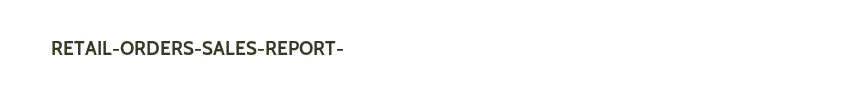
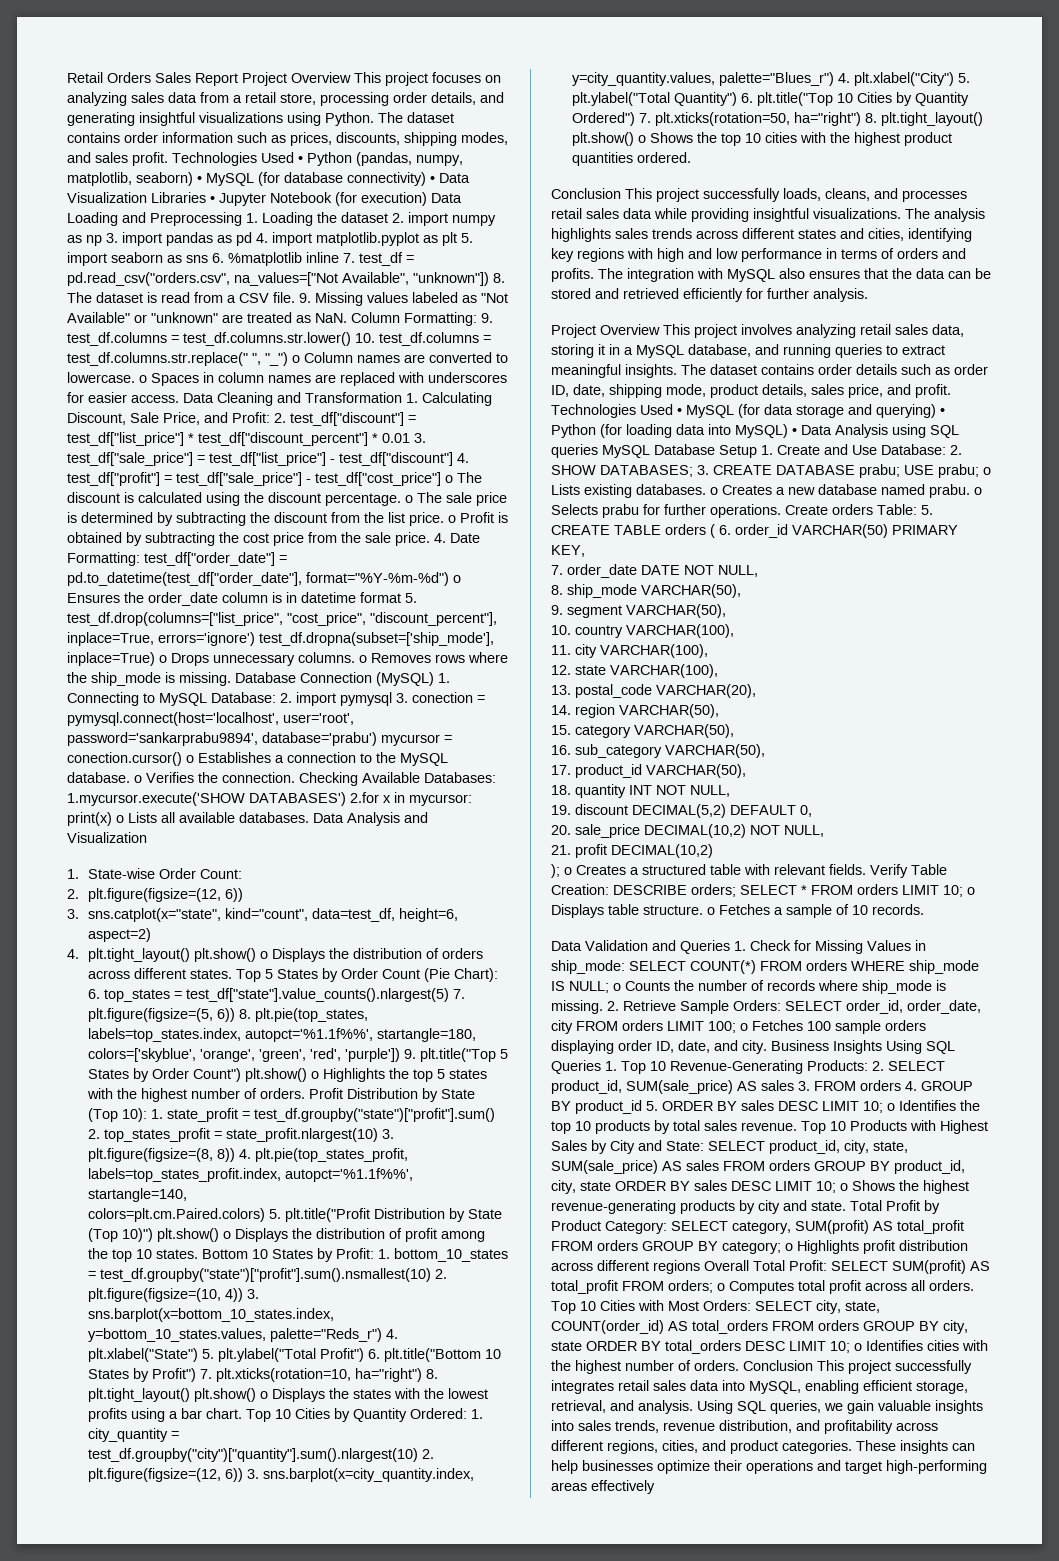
[51,41,344,55] RETAIL-ORDERS-SALES-REPORT- -> [67,72,501,86] [67,92,504,106] [67,112,454,126] [67,132,508,146] [67,152,463,166] [67,172,470,186] [67,192,462,206] [67,212,496,226] [67,232,473,246] [67,252,414,266] [67,272,505,286] [67,292,508,306] [67,312,493,326] [67,332,491,346] [67,352,508,366] [67,372,507,386] [67,392,492,406] [67,412,416,426] [67,432,426,446] [67,452,469,466] [67,472,482,486] [67,492,507,506] [67,512,508,526] [67,532,480,546] [67,552,287,566] [67,572,461,586] [67,592,417,606] [67,612,497,626] [67,632,494,646] [67,652,508,666] [67,672,450,686] [67,692,485,706] [67,712,354,726] [67,732,452,746] [67,752,448,766] [67,772,496,786] [67,792,472,806] [67,812,428,826] [67,832,147,843] [67,868,242,879] [67,888,243,902] [67,908,458,922] [87,928,151,942] [67,948,483,962] [87,968,498,982] [87,988,465,1002] [87,1008,368,1022] [87,1028,476,1042] [87,1048,508,1062] [87,1068,487,1082] [86,1088,475,1102] [87,1108,495,1122] [87,1128,394,1142] [87,1148,408,1162] [87,1168,413,1182] [87,1188,187,1202] [87,1208,502,1222] [87,1228,485,1242] [87,1248,508,1262] [87,1268,447,1282] [87,1288,259,1302] [87,1308,334,1322] [87,1328,398,1342] [87,1348,501,1362] [87,1368,438,1382] [87,1388,488,1402] [87,1408,483,1422] [87,1428,179,1442] [87,1448,434,1462] [87,1468,474,1482] [571,72,970,86] [571,92,969,106] [571,112,983,126] [571,132,952,146] [571,152,691,166] [551,188,967,202] [551,208,985,222] [551,228,972,242] [551,248,966,262] [551,268,991,282] [551,288,868,302] [551,324,964,338] [551,344,945,358] [551,364,988,378] [551,384,951,398] [551,404,945,418] [551,424,959,438] [551,444,962,458] [551,464,991,478] [551,484,982,498] [551,504,933,518] [551,524,958,538] [551,545,585,557] [551,564,758,578] [551,584,741,598] [551,604,726,618] [551,624,734,638] [551,644,708,658] [551,664,718,678] [551,684,756,698] [551,704,719,718] [551,724,734,738] [551,744,765,758] [551,764,746,778] [551,784,730,798] [551,804,812,818] [551,824,824,838] [551,844,713,858] [551,864,947,878] [551,884,975,897] [551,904,924,918] [551,940,926,954] [551,960,979,974] [551,980,946,994] [551,1000,981,1014] [551,1020,926,1034] [551,1040,955,1054] [551,1060,945,1074] [551,1080,973,1094] [551,1100,980,1114] [551,1120,988,1134] [551,1140,908,1154] [551,1160,965,1174] [551,1180,969,1194] [551,1200,940,1214] [551,1220,964,1234] [551,1240,968,1254] [551,1260,990,1274] [551,1280,974,1294] [551,1300,880,1314] [551,1320,968,1334] [551,1340,988,1354] [551,1360,972,1374] [551,1380,968,1394] [551,1400,983,1414] [551,1420,938,1434] [551,1440,975,1454] [551,1460,987,1474] [551,1480,655,1494] Retail Orders Sales Report Project Overview This project focuses on analyzing sales data from a retail store, processing order details, and generating insightful visualizations using Python. The dataset contains order information such as prices, discounts, shipping modes, and sales profit. Technologies Used • Python (pandas, numpy, matplotlib, seaborn) • MySQL (for database connectivity) • Data Visualization Libraries • Jupyter Notebook (for execution) Data Loading and Preprocessing 1. Loading the dataset 2. import numpy as np 3. import pandas as pd 4. import matplotlib.pyplot as plt 5. import seaborn as sns 6. %matplotlib inline 7. test_df = pd.read_csv("orders.csv", na_values=["Not Available", "unknown"]) 8. The dataset is read from a CSV file. 9. Missing values labeled as "Not Available" or "unknown" are treated as NaN. Column Formatting: 9. test_df.columns = test_df.columns.str.lower() 10. test_df.columns = test_df.columns.str.replace(" ", "_") o Column names are converted to lowercase. o Spaces in column names are replaced with underscores for easier access. Data Cleaning and Transformation 1. Calculating Discount, Sale Price, and Profit: 2. test_df["discount"] = test_df["list_price"] * test_df["discount_percent"] * 0.01 3. test_df["sale_price"] = test_df["list_price"] - test_df["discount"] 4. test_df["profit"] = test_df["sale_price"] - test_df["cost_price"] o The discount is calculated using the discount percentage. o The sale price is determined by subtracting the discount from the list price. o Profit is obtained by subtracting the cost price from the sale price. 4. Date Formatting: test_df["order_date"] = pd.to_datetime(test_df["order_date"], format="%Y-%m-%d") o Ensures the order_date column is in datetime format 5. test_df.drop(columns=["list_price", "cost_price", "discount_percent"], inplace=True, errors='ignore') test_df.dropna(subset=['ship_mode'], inplace=True) o Drops unnecessary columns. o Removes rows where the ship_mode is missing. Database Connection (MySQL) 1. Connecting to MySQL Database: 2. import pymysql 3. conection = pymysql.connect(host='localhost', user='root', password='sankarprabu9894', database='prabu') mycursor = conection.cursor() o Establishes a connection to the MySQL database. o Verifies the connection. Checking Available Databases: 1.mycursor.execute('SHOW DATABASES') 2.for x in mycursor: print(x) o Lists all available databases. Data Analysis and Visualization // 1. State-wise Order Count: // 2. plt.figure(figsize=(12, 6)) // 3. sns.catplot(x="state", kind="count", data=test_df, height=6, aspect=2) // 4. plt.tight_layout() plt.show() o Displays the distribution of orders across different states. Top 5 States by Order Count (Pie Chart): 6. top_states = test_df["state"].value_counts().nlargest(5) 7. plt.figure(figsize=(5, 6)) 8. plt.pie(top_states, labels=top_states.index, autopct='%1.1f%%', startangle=180, colors=['skyblue', 'orange', 'green', 'red', 'purple']) 9. plt.title("Top 5 States by Order Count") plt.show() o Highlights the top 5 states with the highest number of orders. Profit Distribution by State (Top 10): 1. state_profit = test_df.groupby("state")["profit"].sum() 2. top_states_profit = state_profit.nlargest(10) 3. plt.figure(figsize=(8, 8)) 4. plt.pie(top_states_profit, labels=top_states_profit.index, autopct='%1.1f%%', startangle=140, // colors=plt.cm.Paired.colors) 5. plt.title("Profit Distribution by State (Top 10)") plt.show() o Displays the distribution of profit among the top 10 states. Bottom 10 States by Profit: 1. bottom_10_states = test_df.groupby("state")["profit"].sum().nsmallest(10) 2. plt.figure(figsize=(10, 4)) 3. sns.barplot(x=bottom_10_states.index, y=bottom_10_states.values, palette="Reds_r") 4. plt.xlabel("State") 5. plt.ylabel("Total Profit") 6. plt.title("Bottom 10 States by Profit") 7. plt.xticks(rotation=10, ha="right") 8. plt.tight_layout() plt.show() o Displays the states with the lowest profits using a bar chart. Top 10 Cities by Quantity Ordered: 1. city_quantity = test_df.groupby("city")["quantity"].sum().nlargest(10) 2. plt.figure(figsize=(12, 6)) 3. sns.barplot(x=city_quantity.index, y=city_quantity.values, palette="Blues_r") 4. plt.xlabel("City") 5. plt.ylabel("Total Quantity") 6. plt.title("Top 10 Cities by Quantity Ordered") 7. plt.xticks(rotation=50, ha="right") 8. plt.tight_layout() plt.show() o Shows the top 10 cities with the highest product quantities ordered. // Conclusion This project successfully loads, cleans, and processes retail sales data while providing insightful visualizations. The analysis highlights sales trends across different states and cities, identifying key regions with high and low performance in terms of orders and profits. The integration with MySQL also ensures that the data can be stored and retrieved efficiently for further analysis. // Project Overview This project involves analyzing retail sales data, storing it in a MySQL database, and running queries to extract meaningful insights. The dataset contains order details such as order ID, date, shipping mode, product details, sales price, and profit. Technologies Used • MySQL (for data storage and querying) • Python (for loading data into MySQL) • Data Analysis using SQL queries MySQL Database Setup 1. Create and Use Database: 2. SHOW DATABASES; 3. CREATE DATABASE prabu; USE prabu; o Lists existing databases. o Creates a new database named prabu. o Selects prabu for further operations. Create orders Table: 5. CREATE TABLE orders ( 6. order_id VARCHAR(50) PRIMARY KEY, // 7. order_date DATE NOT NULL, // 8. ship_mode VARCHAR(50), // 9. segment VARCHAR(50), // 10. country VARCHAR(100), // 11. city VARCHAR(100), // 12. state VARCHAR(100), // 13. postal_code VARCHAR(20), // 14. region VARCHAR(50), // 15. category VARCHAR(50), // 16. sub_category VARCHAR(50), // 17. product_id VARCHAR(50), // 18. quantity INT NOT NULL, // 19. discount DECIMAL(5,2) DEFAULT 0, // 20. sale_price DECIMAL(10,2) NOT NULL, // 21. profit DECIMAL(10,2) // ); o Creates a structured table with relevant fields. Verify Table Creation: DESCRIBE orders; SELECT * FROM orders LIMIT 10; o Displays table structure. o Fetches a sample of 10 records. // Data Validation and Queries 1. Check for Missing Values in ship_mode: SELECT COUNT(*) FROM orders WHERE ship_mode IS NULL; o Counts the number of records where ship_mode is missing. 2. Retrieve Sample Orders: SELECT order_id, order_date, city FROM orders LIMIT 100; o Fetches 100 sample orders displaying order ID, date, and city. Business Insights Using SQL Queries 1. Top 10 Revenue-Generating Products: 2. SELECT product_id, SUM(sale_price) AS sales 3. FROM orders 4. GROUP BY product_id 5. ORDER BY sales DESC LIMIT 10; o Identifies the top 10 products by total sales revenue. Top 10 Products with Highest Sales by City and State: SELECT product_id, city, state, SUM(sale_price) AS sales FROM orders GROUP BY product_id, city, state ORDER BY sales DESC LIMIT 10; o Shows the highest revenue-generating products by city and state. Total Profit by Product Category: SELECT category, SUM(profit) AS total_profit FROM orders GROUP BY category; o Highlights profit distribution across different regions Overall Total Profit: SELECT SUM(profit) AS total_profit FROM orders; o Computes total profit across all orders. Top 10 Cities with Most Orders: SELECT city, state, COUNT(order_id) AS total_orders FROM orders GROUP BY city, state ORDER BY total_orders DESC LIMIT 10; o Identifies cities with the highest number of orders. Conclusion This project successfully integrates retail sales data into MySQL, enabling efficient storage, retrieval, and analysis. Using SQL queries, we gain valuable insights into sales trends, revenue distribution, and profitability across different regions, cities, and product categories. These insights can help businesses optimize their operations and target high-performing areas effectively

